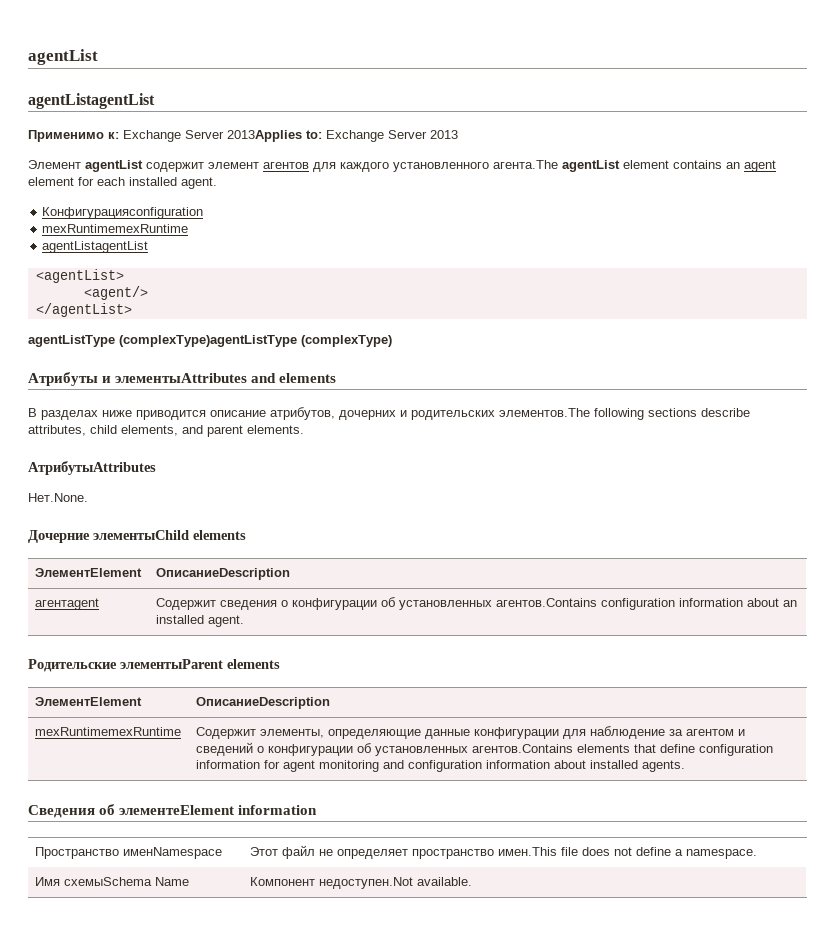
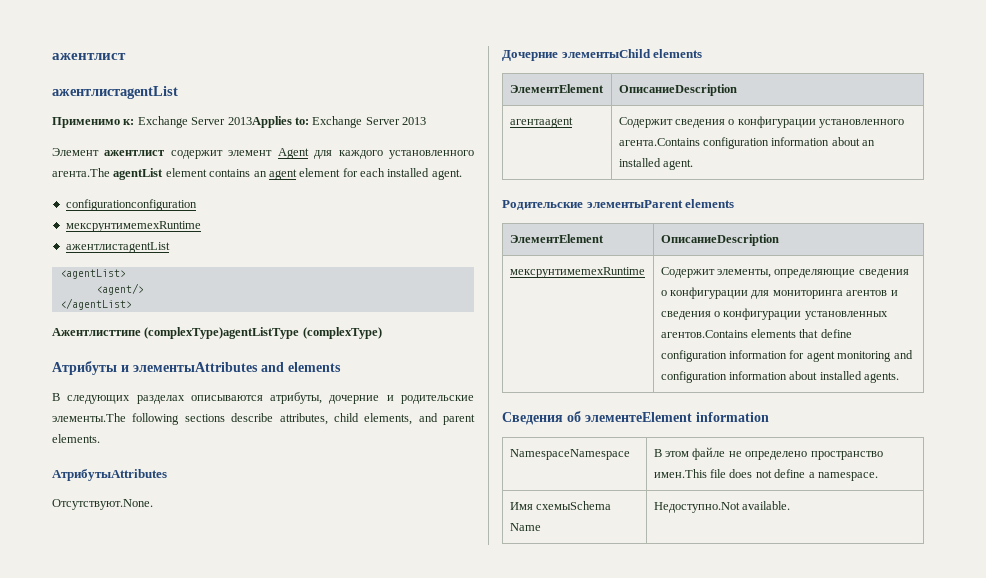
[28,49,98,65] [28,93,155,109] agentList // agentListagentList -> [52,53,126,60] [52,86,178,99] ажентлист // ажентлистagentList
[85,160,143,172] agentList -> [104,150,165,156] ажентлист
[263,162,309,169] агентов -> [277,148,309,159] Agent
[42,207,204,219] [42,224,189,233] [42,241,149,253] Конфигурацияconfiguration // mexRuntimemexRuntime // agentListagentList -> [65,199,197,211] [65,221,201,232] [65,242,170,253] configurationconfiguration // мексрунтимеmexRuntime // ажентлистagentList
[28,335,115,347] agentListType -> [52,328,141,336] Ажентлисттипе
[41,407,590,420] разделах ниже приводится описание атрибутов, дочерних и родительских элементов.The -> [67,392,474,404] [52,413,126,422] следующих разделах описываются атрибуты, дочерние и родительские элементы.The
[28,493,88,502] Нет.None. -> [52,499,153,510] Отсутствуют.None.
[35,598,100,610] агентagent -> [509,117,573,128] агентаagent
[381,597,598,610] об установленных агентов.Contains -> [819,119,905,128] [618,138,700,146] установленного агента.Contains
[35,727,182,736] mexRuntimemexRuntime -> [509,267,645,278] мексрунтимеmexRuntime
[425,726,746,739] [196,742,372,756] данные конфигурации для наблюдение за агентом и сведений о конфигурации об -> [858,269,909,278] [660,287,898,299] [660,308,802,320] сведения о конфигурации для мониторинга агентов и сведения о конфигурации
[35,847,223,859] [250,845,409,859] Пространство именNamespace | Этот файл не определяет -> [509,449,630,460] [653,447,808,460] NamespaceNamespace | В этом файле не определено
[250,877,414,889] Компонент недоступен.Not -> [653,502,740,513] Недоступно.Not

